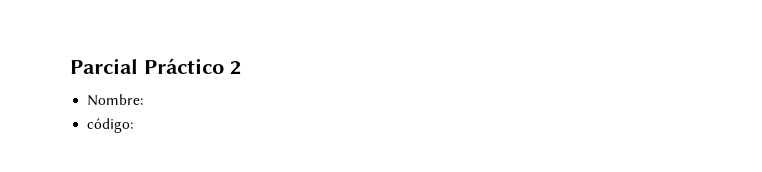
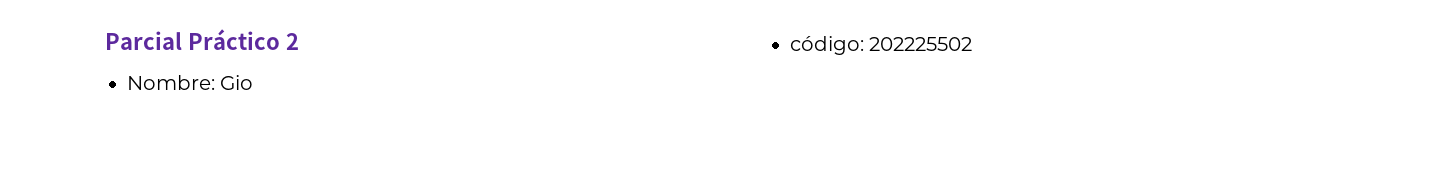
(144, 100) none -> [220,75,254,90] Gio
(134, 125) none -> [869,37,973,51] 202225502

